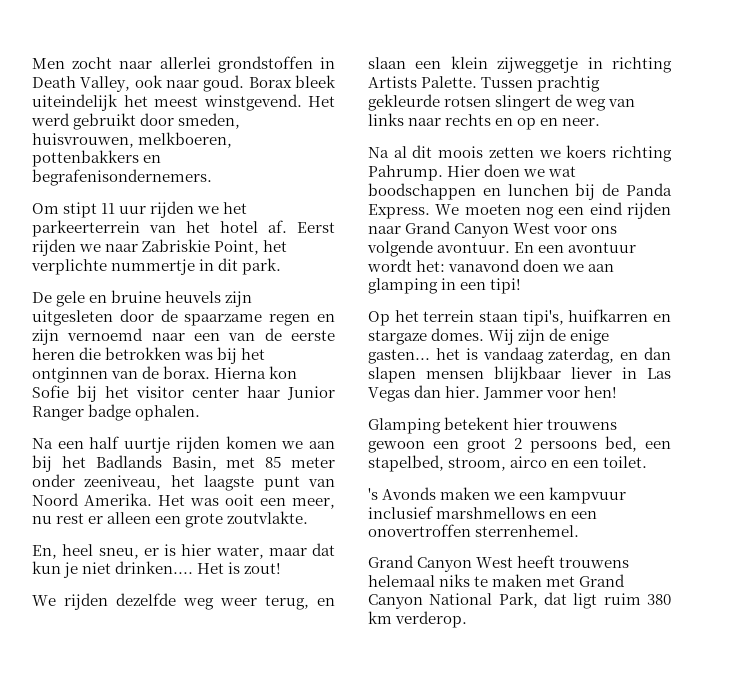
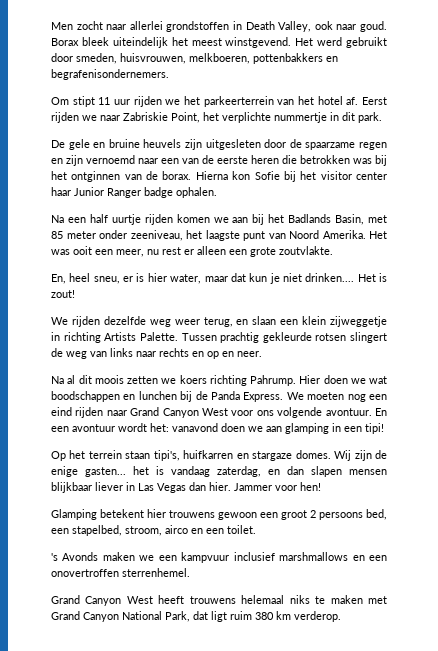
[436,507,546,519] marshmellows -> [279,552,349,561] marshmallows

